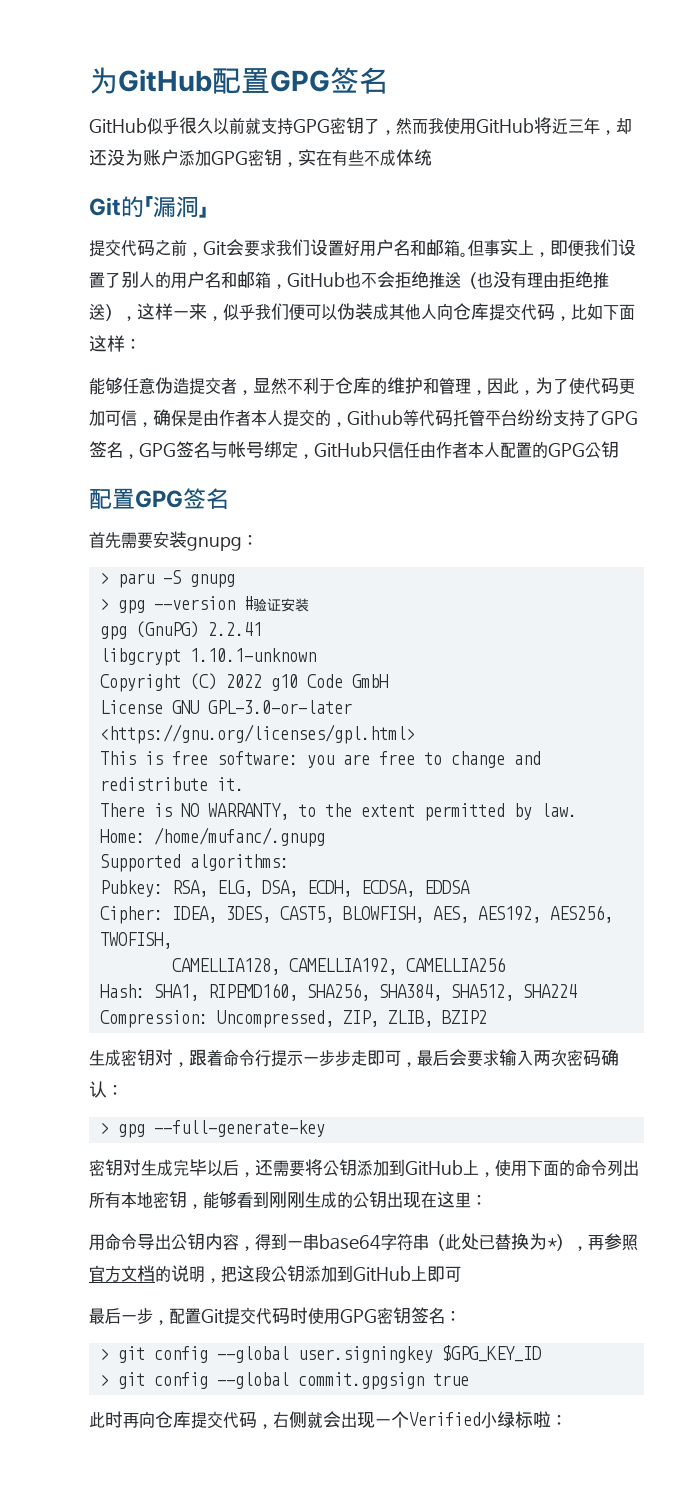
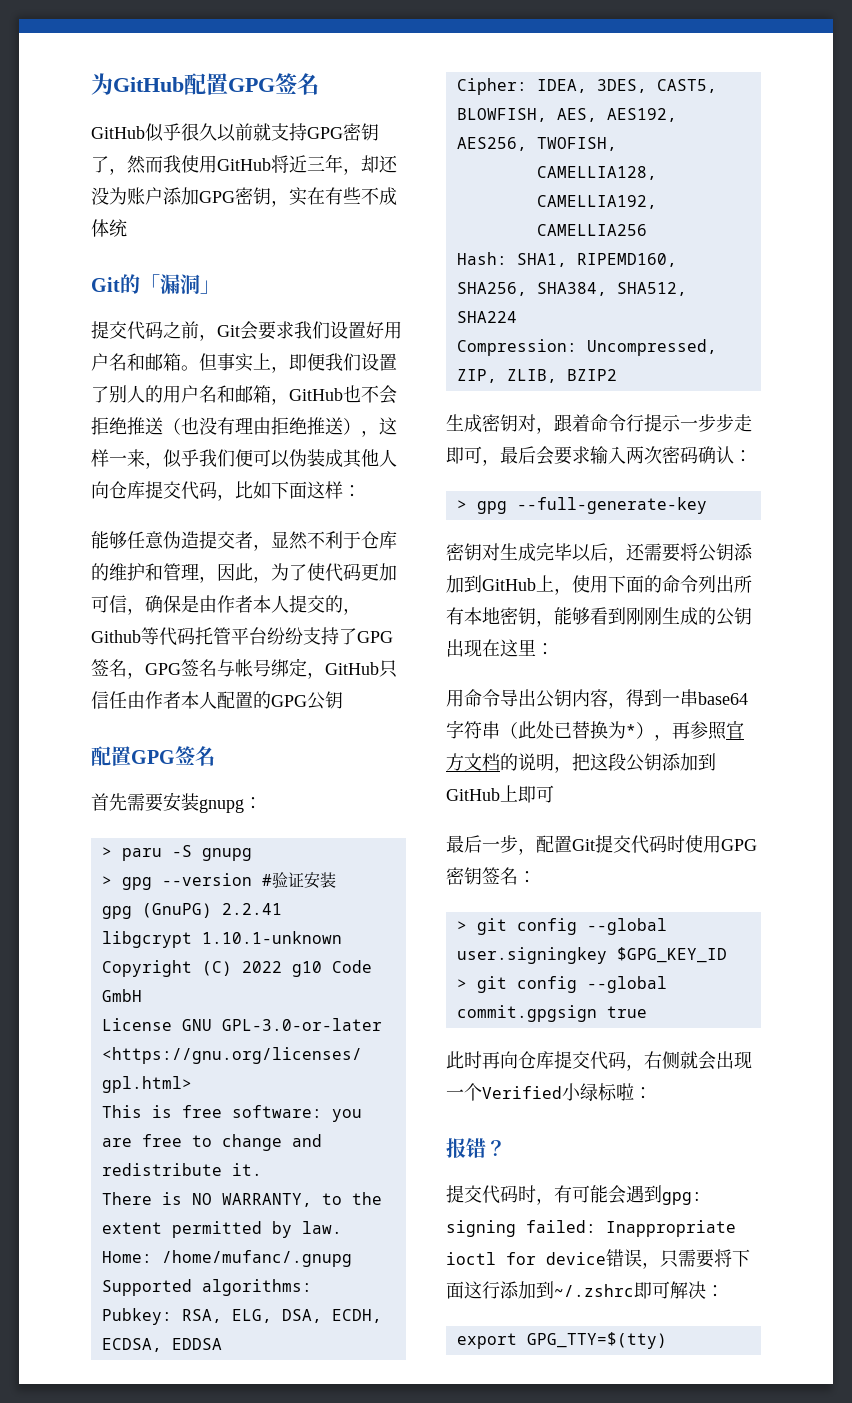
(567, 1420) none -> [446,1138,506,1158] [446,1185,702,1205] [446,1220,736,1237] [446,1249,750,1269] [446,1281,724,1299] [456,1332,667,1349] // 报错？ // 提交代码时，有可能会遇到gpg: signing failed: Inappropriate ioctl for device错误，只需要将下面这行添加到~/.zshrc即可解决： // export GPG_TTY=$(tty)

